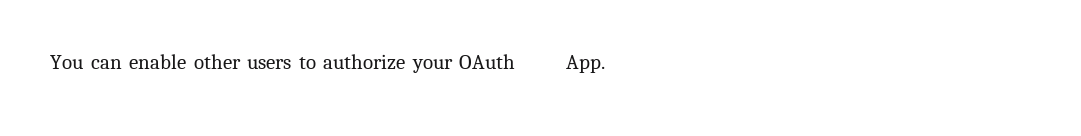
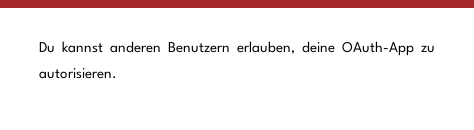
[50,54,605,73] You can enable other users to authorize your OAuth App. -> [39,41,435,56] [39,68,117,79] Du kannst anderen Benutzern erlauben, deine OAuth-App zu autorisieren.

